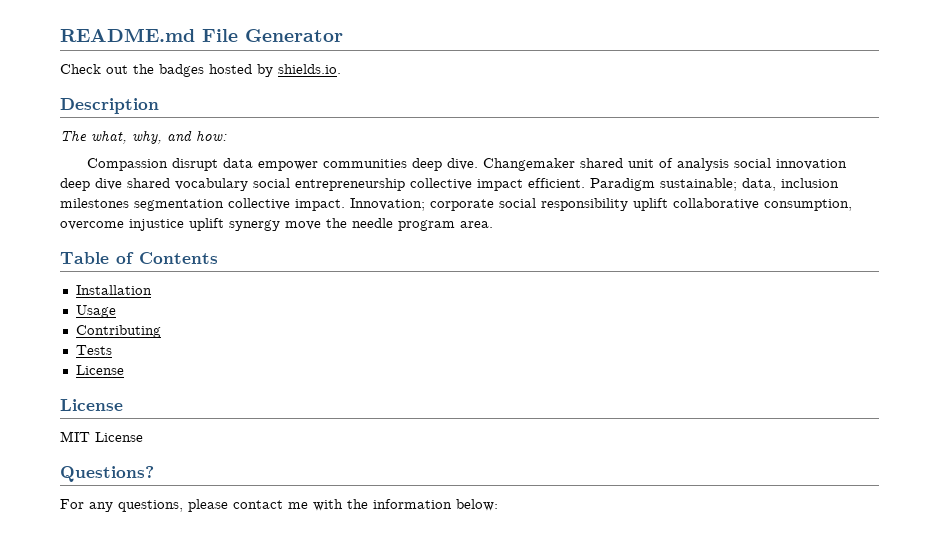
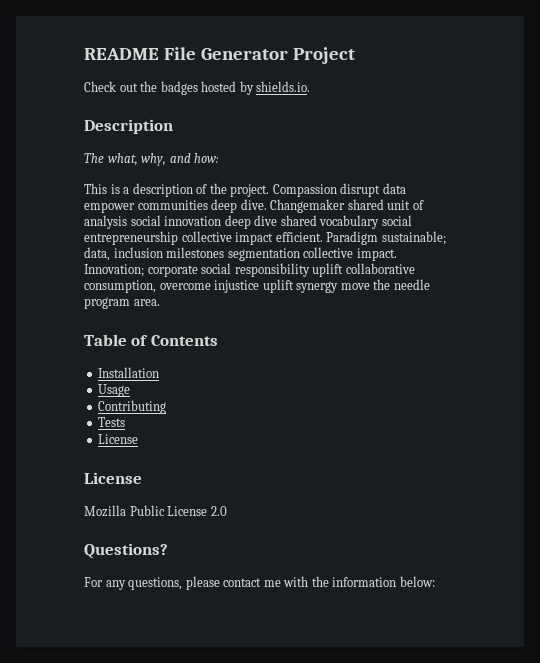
[60,28,195,42] README.md -> [84,48,159,60] README
(343, 35) none -> [292,47,355,64] Project
(227, 135) none -> [84,183,270,197] This is a description of the project.
[60,431,143,442] MIT License -> [84,505,227,517] Mozilla Public License 2.0

